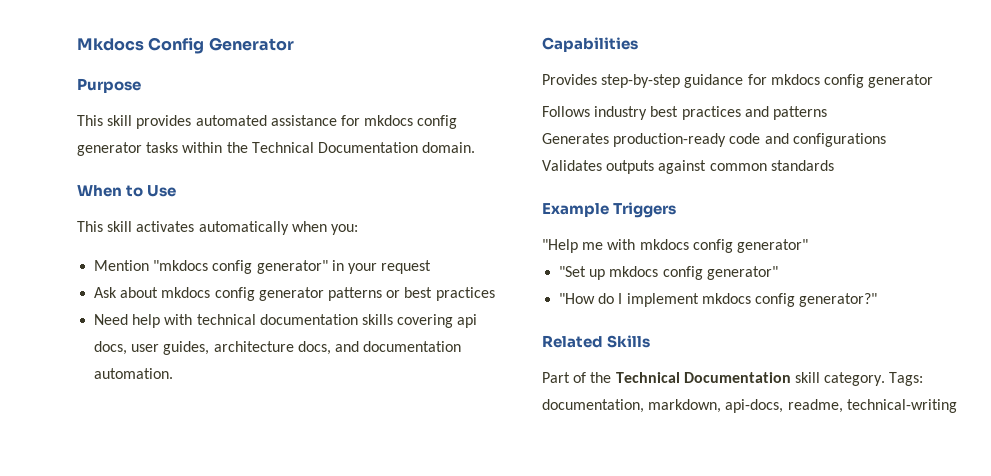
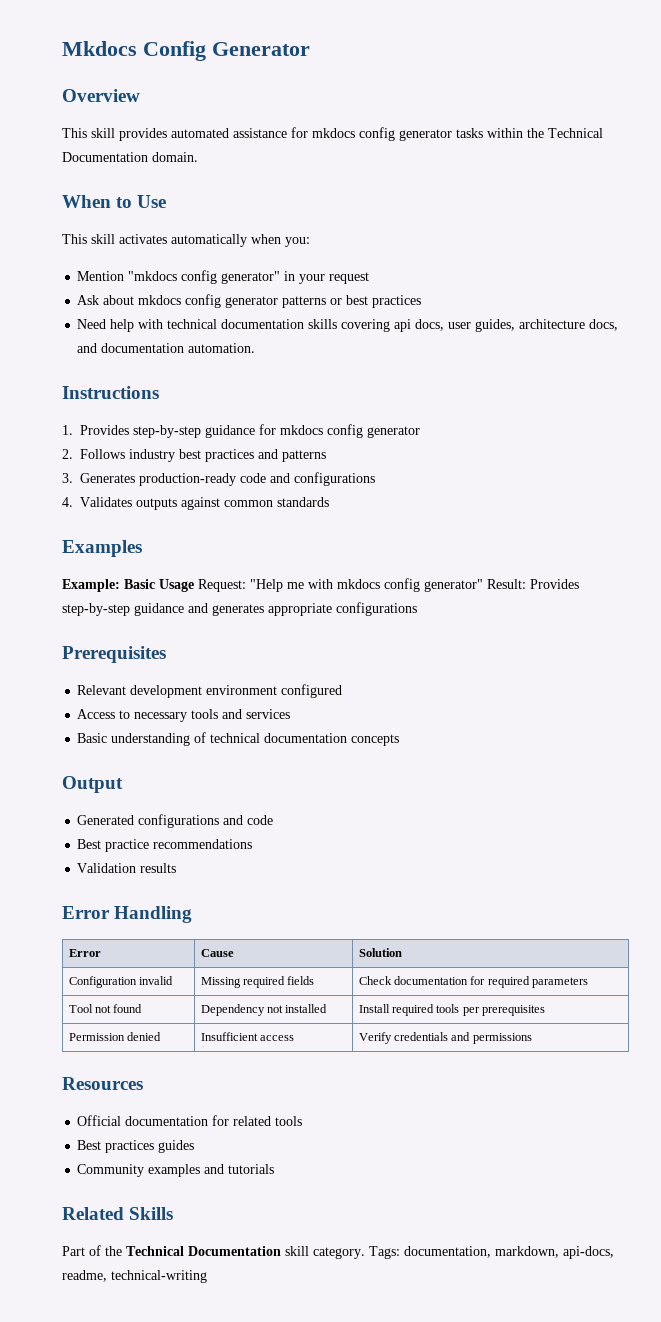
[77,78,141,93] Purpose -> [62,89,140,102] Overview
[542,37,638,52] Capabilities // -> [62,386,159,399] [62,425,73,435] Instructions // 1.
(934, 81) none -> [62,449,73,459] 2.
(827, 113) none -> [62,473,73,483] 3.
(886, 140) none -> [62,497,73,507] 4.
[542,202,677,218] Example Triggers // -> [62,540,142,557] [62,579,246,592] Examples // Example: Basic Usage Request:
[559,266,778,280] [559,293,878,307] // "Set up mkdocs config generator" // "How do I implement mkdocs config generator?" -> [487,579,579,589] [62,602,417,616] [62,646,166,663] [77,684,343,698] [77,709,291,722] [77,732,400,746] [62,776,123,793] [77,814,274,828] [77,839,253,852] [77,863,177,873] [62,906,193,923] [68,949,101,957] [200,949,234,957] [358,948,402,957] [68,976,173,988] [200,976,315,988] [358,976,589,988] [68,1004,143,1013] [200,1004,328,1016] [358,1004,546,1016] [68,1032,161,1041] [200,1032,294,1041] [358,1032,532,1044] [62,1077,143,1090] [77,1115,303,1126] [77,1140,195,1153] [77,1164,275,1177] Result: Provides step-by-step guidance and generates appropriate configurations // Prerequisites // Relevant development environment configured // Access to necessary tools and services // Basic understanding of technical documentation concepts // Output // Generated configurations and code // Best practice recommendations // Validation results // Error Handling // Error | Cause | Solution // Configuration invalid | Missing required fields | Check documentation for required parameters // Tool not found | Dependency not installed | Install required tools per prerequisites // Permission denied | Insufficient access | Verify credentials and permissions // Resources // Official documentation for related tools // Best practices guides // Community examples and tutorials

